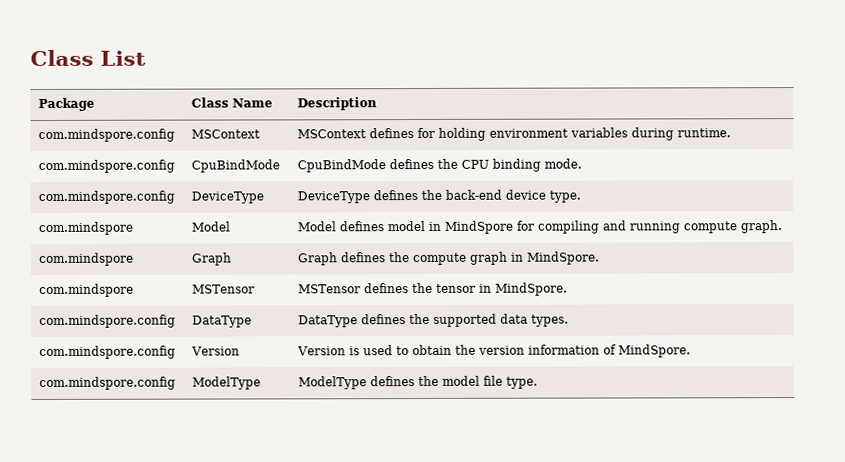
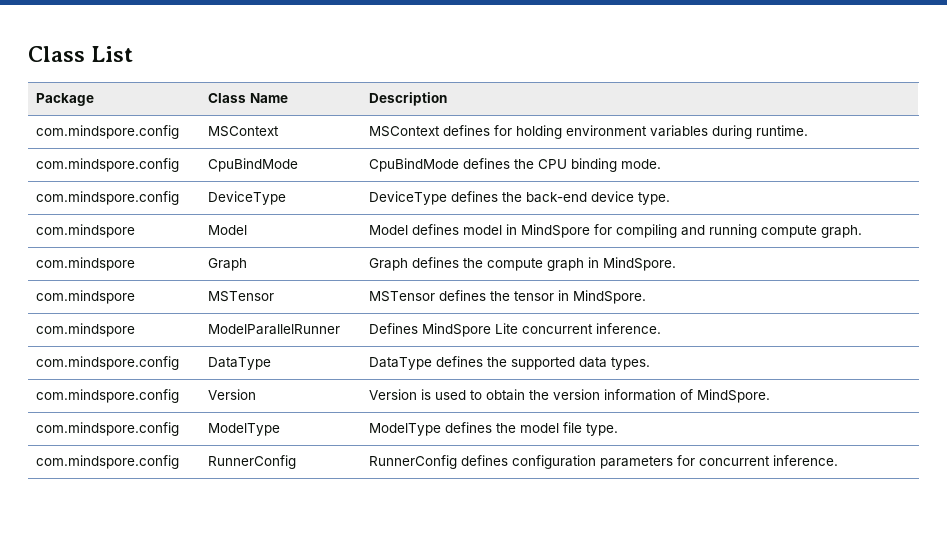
(569, 289) none -> [36,323,136,337] [208,324,341,335] [369,323,662,337] // com.mindspore | ModelParallelRunner | Defines MindSpore Lite concurrent inference.
(539, 382) none -> [36,455,180,469] [208,455,297,469] [369,455,839,469] // com.mindspore.config | RunnerConfig | RunnerConfig defines configuration parameters for concurrent inference.

